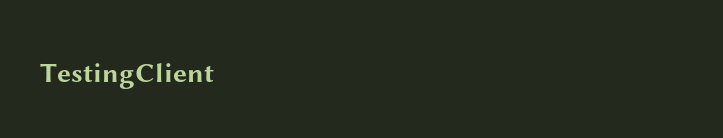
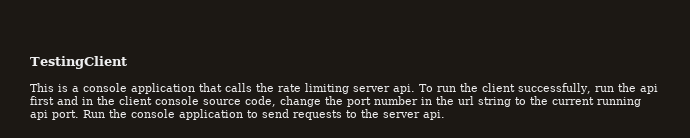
(214, 76) none -> [30,83,658,94] [30,96,641,107] [30,109,445,120] // This is a console application that calls the rate limiting server api. To run the client successfully, run the api first and in the client console source code, change the port number in the url string to the current running api port. Run the console application to send requests to the server api.

